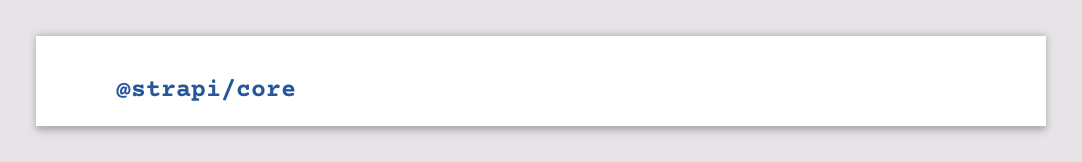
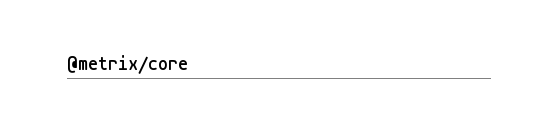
[116,78,296,101] @strapi/core -> [67,55,188,74] @metrix/core

